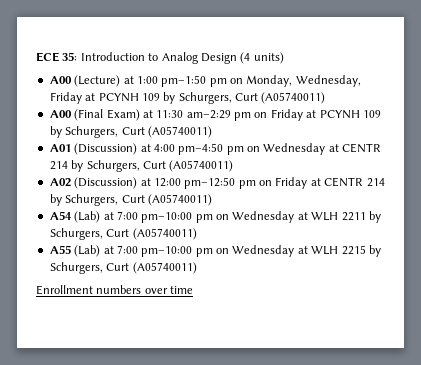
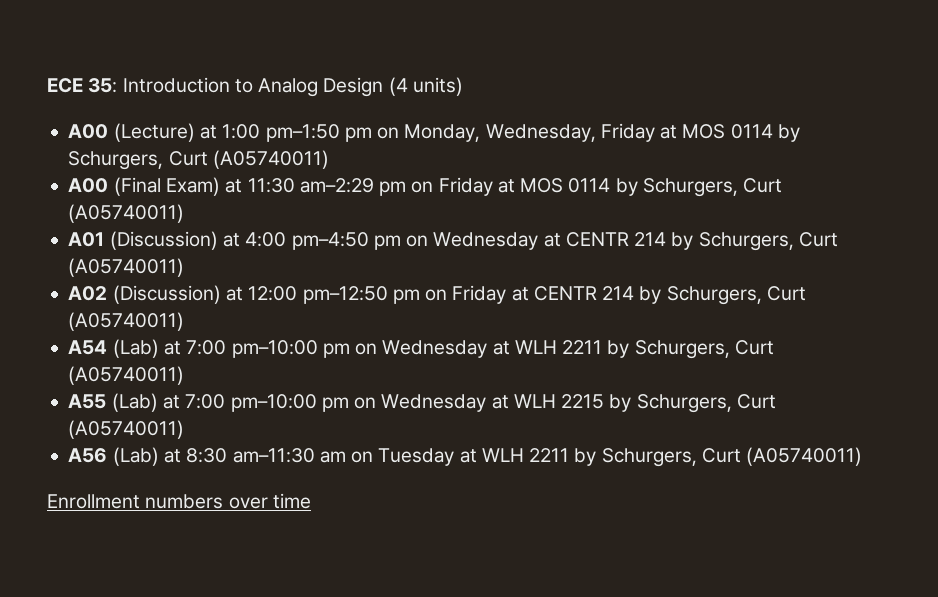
[98,93,160,102] PCYNH 109 -> [682,124,773,139] MOS 0114
[319,110,381,119] PCYNH 109 -> [520,178,611,193] MOS 0114
(197, 268) none -> [68,447,863,467] // A56 (Lab) at 8:30 am–11:30 am on Tuesday at WLH 2211 by Schurgers, Curt (A05740011)

